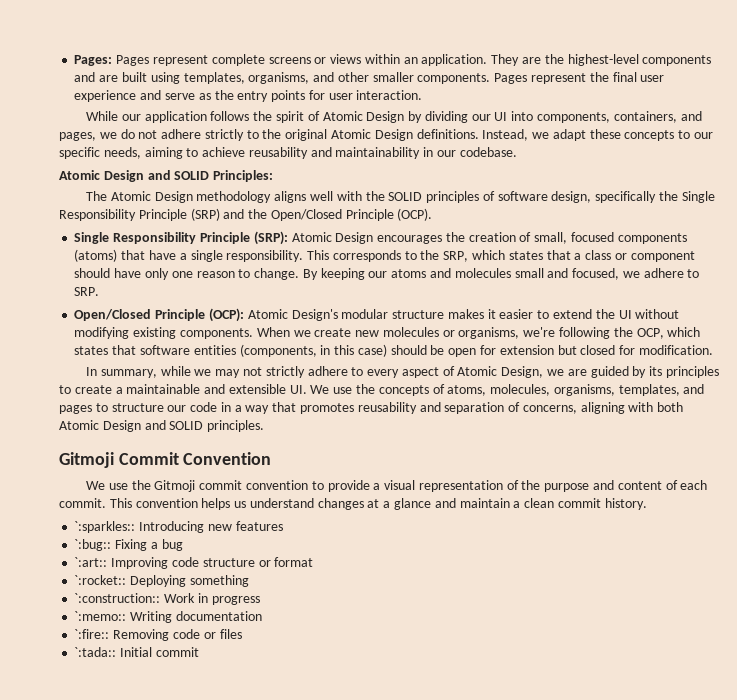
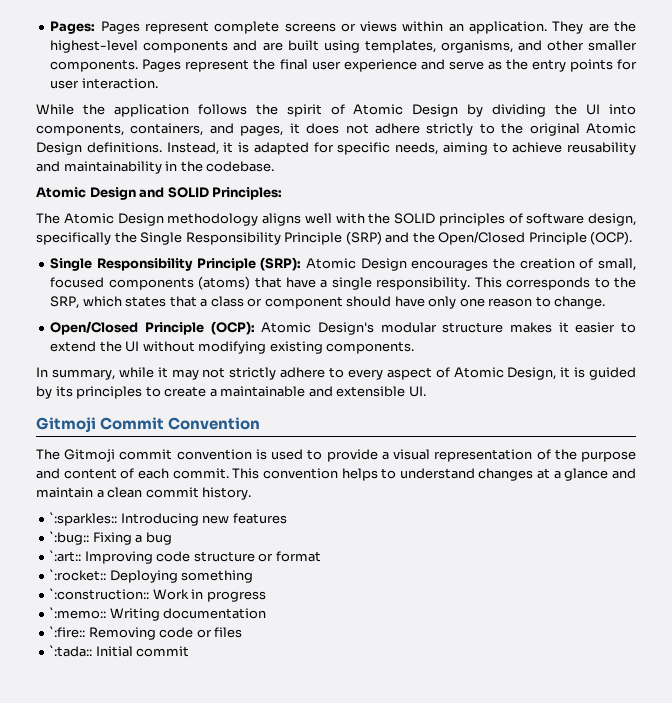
[121,114,141,121] our -> [82,104,105,115] the
[471,114,491,121] our -> [555,104,578,115] the
[99,129,135,139] we do -> [289,123,340,134] it does
[532,129,714,141] we adapt these concepts to our -> [223,142,334,155] it is adapted for
[437,150,457,157] our -> [180,161,203,172] the
[302,268,700,280] [74,287,100,296] By keeping our atoms and molecules small and focused, we adhere to SRP. -> (606, 302) none
[256,327,701,339] [74,344,713,357] When we create new molecules or organisms, we're following the OCP, which states that software entities (components, in this case) should be open for extension but closed for modification. -> (415, 347) none
[194,369,212,376] we -> [157,367,168,378] it
[547,369,587,376] we are -> [560,367,586,378] it is
[310,384,705,396] [59,402,684,414] [59,420,265,432] We use the concepts of atoms, molecules, organisms, templates, and pages to structure our code in a way that promotes reusability and separation of concerns, aligning with both Atomic Design and SOLID principles. -> (426, 391) none
[86,480,151,490] We use the -> [36,449,60,460] The
(309, 485) none -> [255,449,304,460] is used
[234,501,247,508] us -> [381,468,397,479] to

